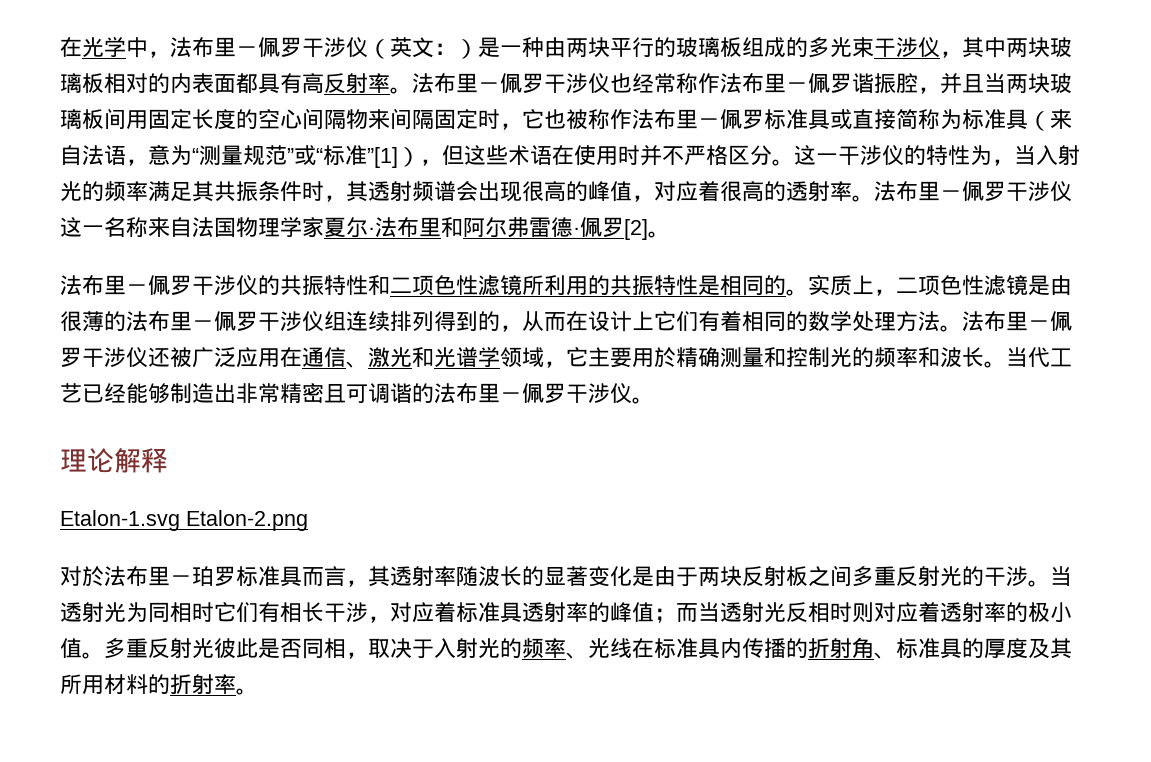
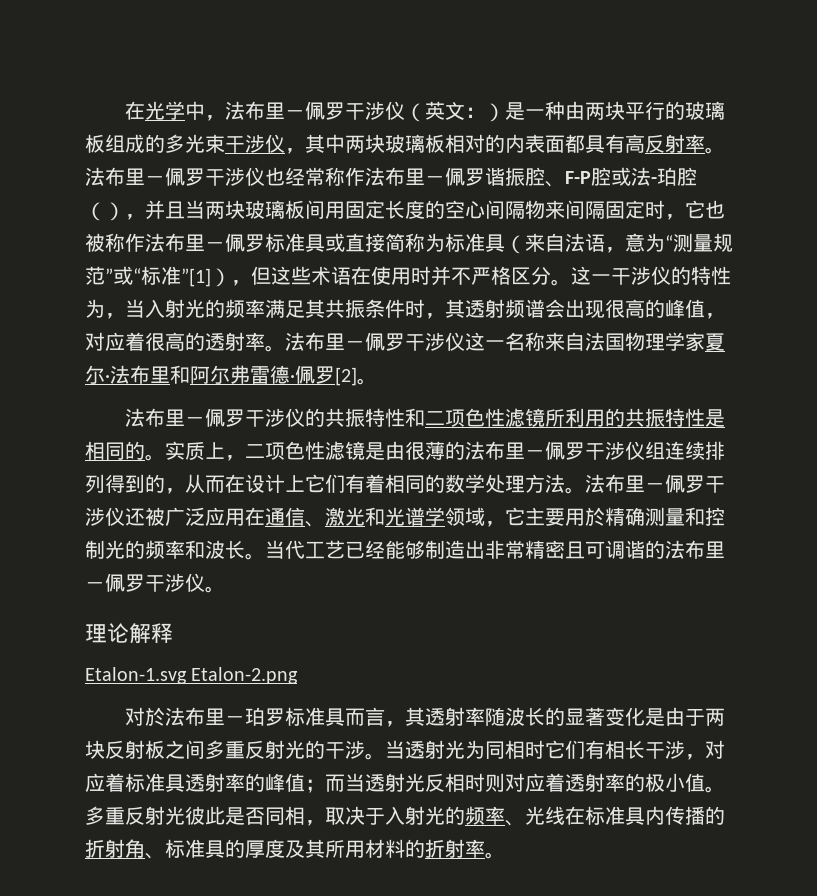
(918, 83) none -> [545,167,697,187] [85,202,125,221] 、F-P腔或法-珀腔（）

